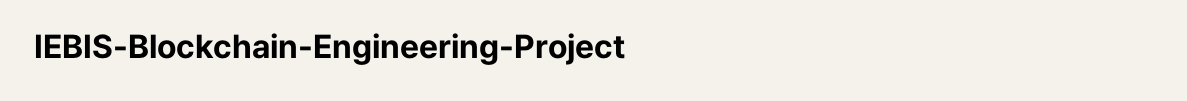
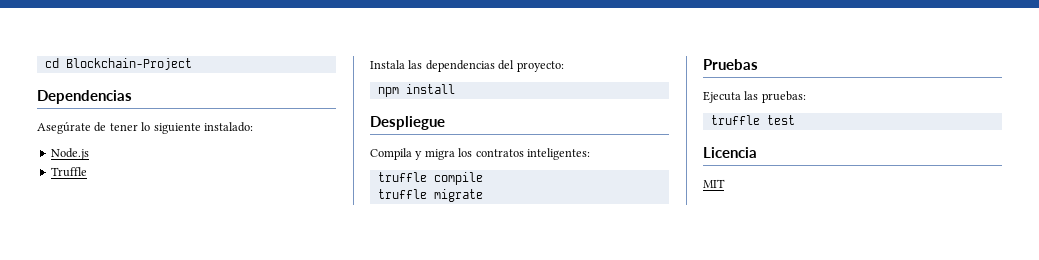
[34,33,625,65] IEBIS-Blockchain-Engineering-Project -> [44,58,192,70] [37,90,132,104] [37,121,253,134] [50,148,89,160] [50,167,87,177] [370,60,564,72] [377,84,455,97] [370,116,445,130] [370,148,590,160] [377,172,483,185] [377,189,483,202] [703,59,758,70] [703,91,806,103] [710,115,795,125] [703,147,757,158] [703,179,725,188] cd Blockchain-Project // Dependencias // Asegúrate de tener lo siguiente instalado: // Node.js // Truffle // Instala las dependencias del proyecto: // npm install // Despliegue // Compila y migra los contratos inteligentes: // truffle compile // truffle migrate // Pruebas // Ejecuta las pruebas: // truffle test // Licencia // MIT

